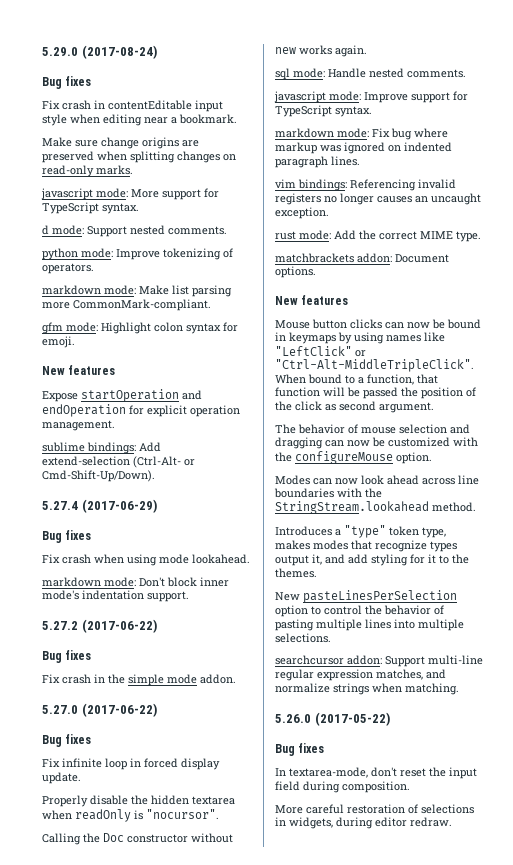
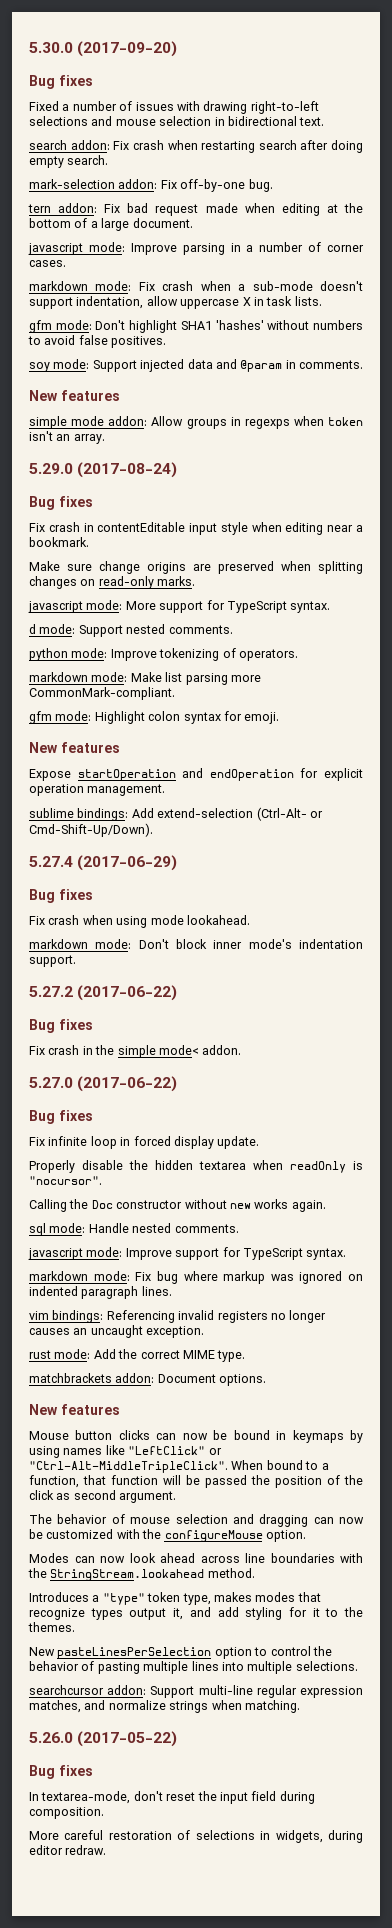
(42, 51) none -> [29,41,178,57] [29,75,93,89] [29,101,319,114] [29,116,325,126] [29,140,363,153] [29,155,109,168] [29,179,273,192] [28,203,363,216] [29,218,193,231] [28,242,364,255] [29,260,66,267] [29,281,363,291] [29,296,322,309] [29,320,364,333] [28,335,167,348] [29,359,363,372] [29,390,120,401] [29,416,363,429] [29,431,105,444] 5.30.0 (2017-09-20) // Bug fixes // Fixed a number of issues with drawing right-to-left selections and mouse selection in bidirectional text. // search addon: Fix crash when restarting search after doing empty search. // mark-selection addon: Fix off-by-one bug. // tern addon: Fix bad request made when editing at the bottom of a large document. // javascript mode: Improve parsing in a number of corner cases. // markdown mode: Fix crash when a sub-mode doesn't support indentation, allow uppercase X in task lists. // gfm mode: Don't highlight SHA1 'hashes' without numbers to avoid false positives. // soy mode: Support injected data and @param in comments. // New features // simple mode addon: Allow groups in regexps when token isn't an array. //
[167,674,197,684] mode -> [158,1045,199,1055] mode<

